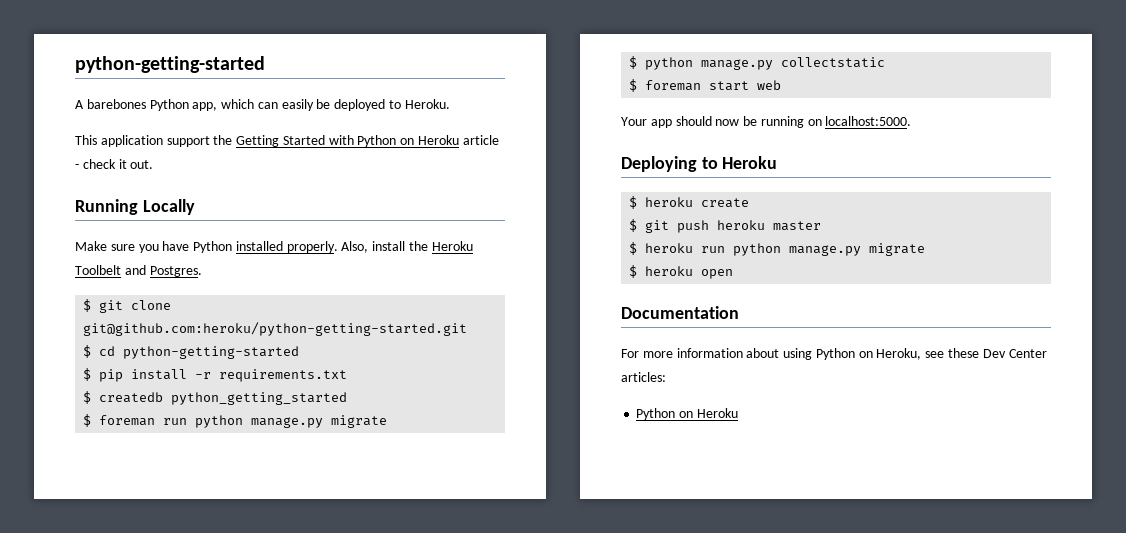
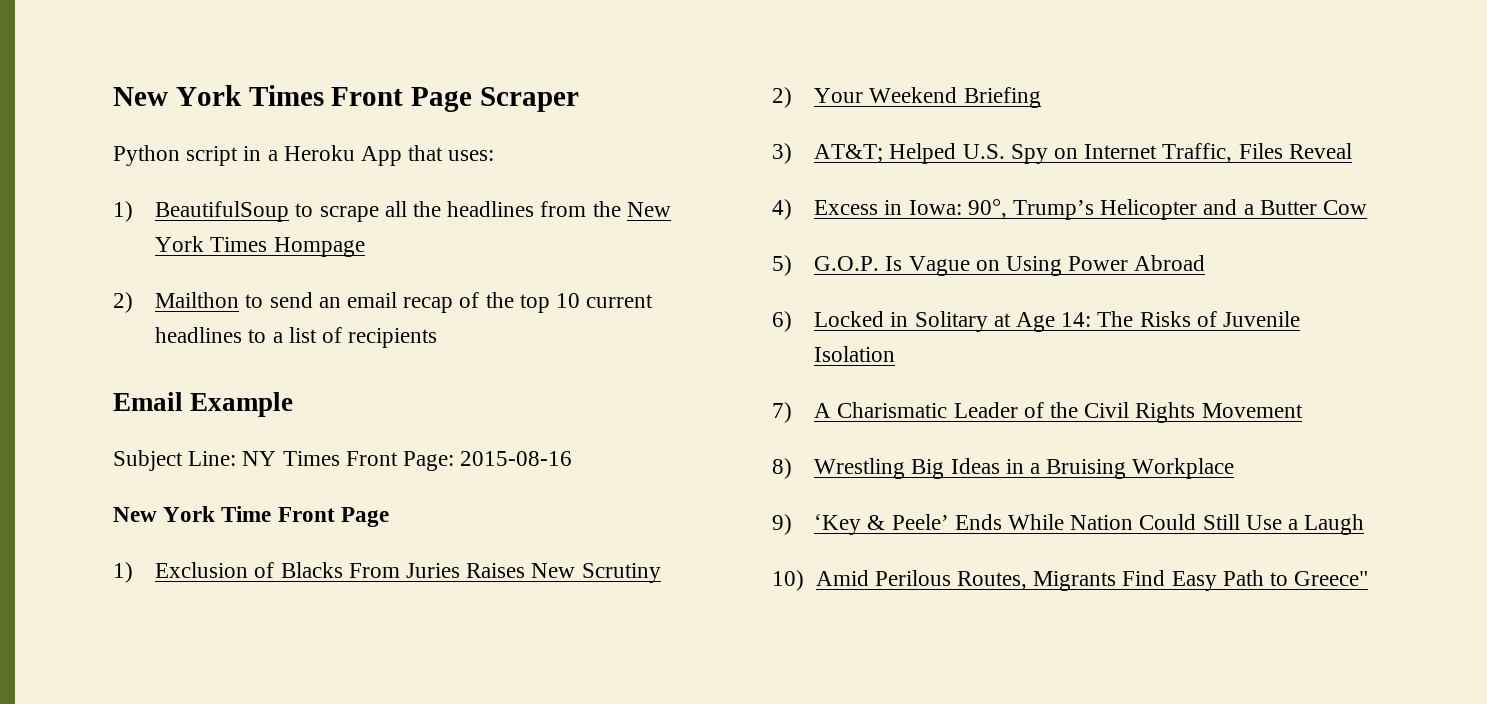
[75,56,265,73] [75,99,450,111] [75,135,499,147] [75,159,154,169] [75,199,195,215] [75,241,473,253] [75,265,202,277] [83,299,172,313] [83,322,468,336] [83,345,300,359] [83,368,348,382] [83,391,348,405] [83,414,388,428] [629,56,886,70] [629,79,782,92] [621,116,912,128] [621,156,778,172] [629,196,750,209] [629,219,822,233] [629,242,926,256] [629,265,734,279] [621,306,739,319] [621,348,1047,360] [621,372,666,382] [636,408,738,420] python-getting-started // A barebones Python app, which can easily be deployed to Heroku. // This application support the Getting Started with Python on Heroku article - check it out. // Running Locally // Make sure you have Python installed properly. Also, install the Heroku Toolbelt and Postgres. // $ git clone git@github.com:heroku/python-getting-started.git // $ cd python-getting-started // $ pip install -r requirements.txt // $ createdb python_getting_started // $ foreman run python manage.py migrate // $ python manage.py collectstatic // $ foreman start web // Your app should now be running on localhost:5000. // Deploying to Heroku // $ heroku create // $ git push heroku master // $ heroku run python manage.py migrate // $ heroku open // Documentation // For more information about using Python on Heroku, see these Dev Center articles: // Python on Heroku -> [113,85,580,112] [113,145,495,166] [113,201,671,222] [155,236,365,257] [113,292,654,313] [155,327,438,348] [113,392,294,417] [113,450,573,471] [113,506,389,527] [113,562,661,583] [772,87,1041,108] [772,143,1352,164] [772,199,1368,220] [772,255,1206,276] [772,311,1301,332] [814,346,896,362] [772,402,1303,423] [772,458,1235,479] [772,514,1365,535] [772,570,1369,591] New York Times Front Page Scraper // Python script in a Heroku App that uses: // 1) BeautifulSoup to scrape all the headlines from the New York Times Hompage // 2) Mailthon to send an email recap of the top 10 current headlines to a list of recipients // Email Example // Subject Line: NY Times Front Page: 2015-08-16 // New York Time Front Page // 1) Exclusion of Blacks From Juries Raises New Scrutiny // 2) Your Weekend Briefing // 3) AT&T; Helped U.S. Spy on Internet Traffic, Files Reveal // 4) Excess in Iowa: 90°, Trump’s Helicopter and a Butter Cow // 5) G.O.P. Is Vague on Using Power Abroad // 6) Locked in Solitary at Age 14: The Risks of Juvenile Isolation // 7) A Charismatic Leader of the Civil Rights Movement // 8) Wrestling Big Ideas in a Bruising Workplace // 9) ‘Key & Peele’ Ends While Nation Could Still Use a Laugh // 10) Amid Perilous Routes, Migrants Find Easy Path to Greece"

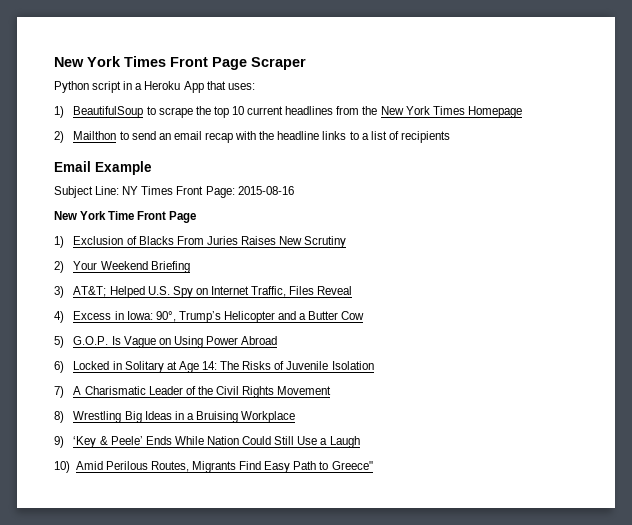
[384,201,442,217] all the -> [195,106,284,118] the top 10 current
[273,237,365,257] Hompage -> [467,106,522,118] Homepage
[459,292,654,313] [155,327,243,343] of the top 10 current headlines -> [235,131,347,140] with the headline links

